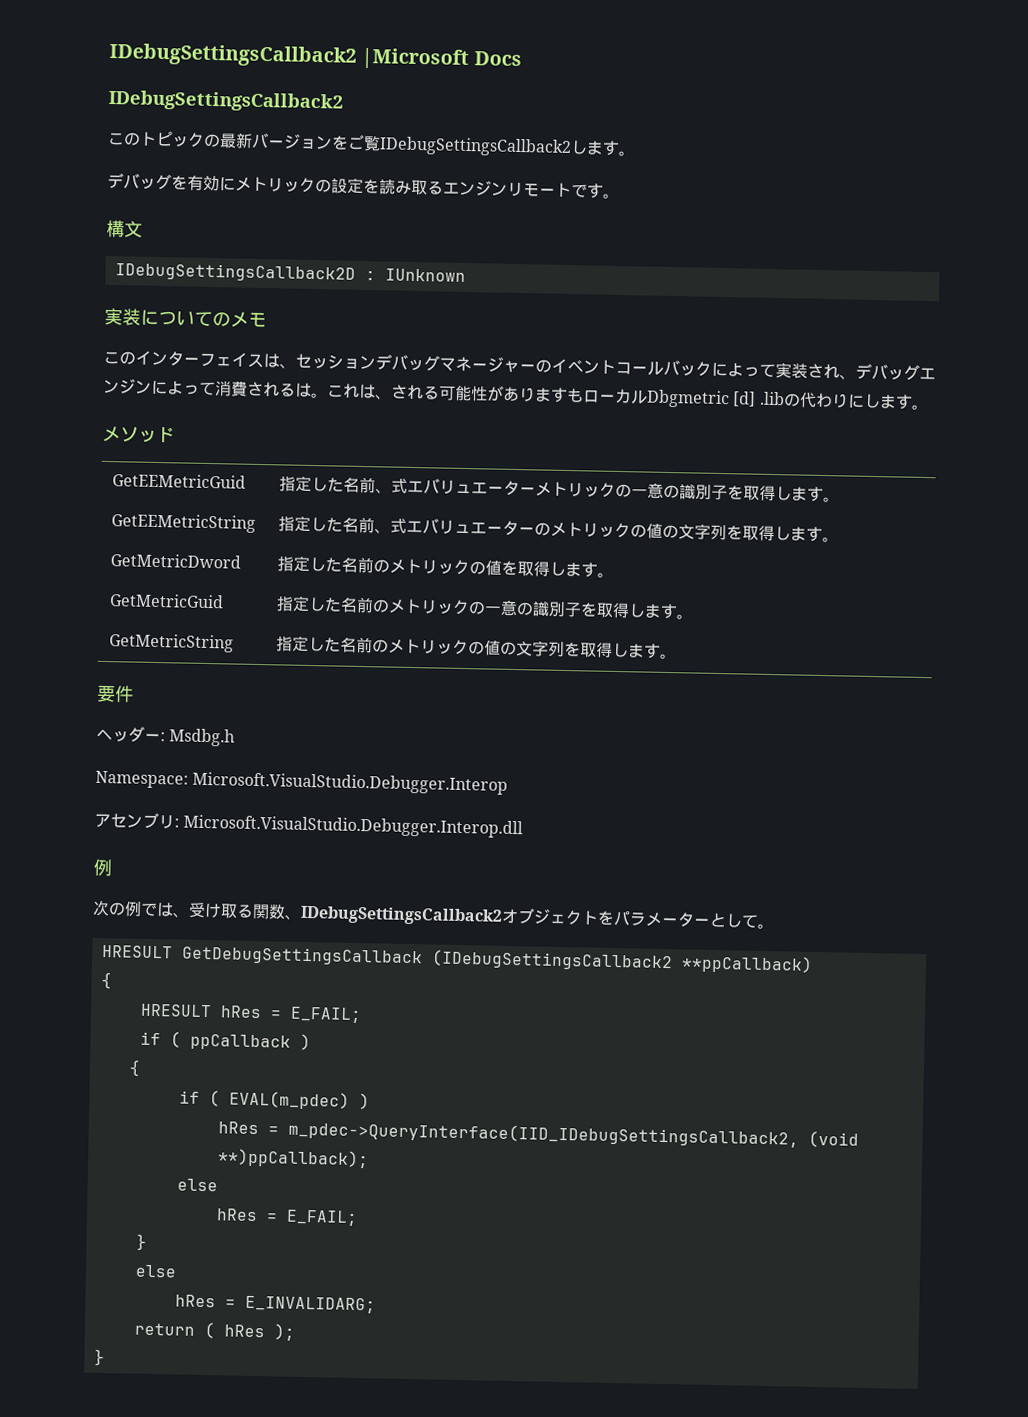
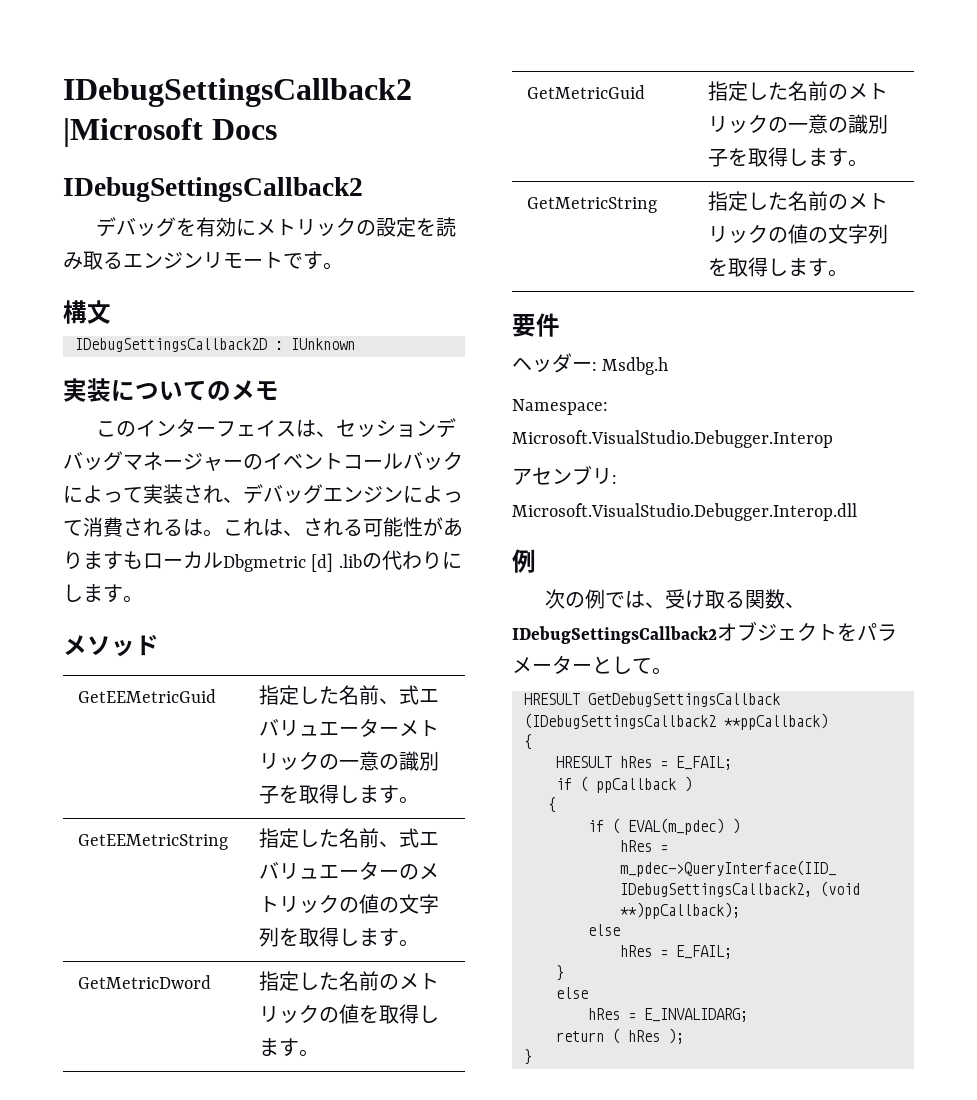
[107,130,635,158] // このトピックの最新バージョンをご覧IDebugSettingsCallback2します。 -> (363, 189) none

